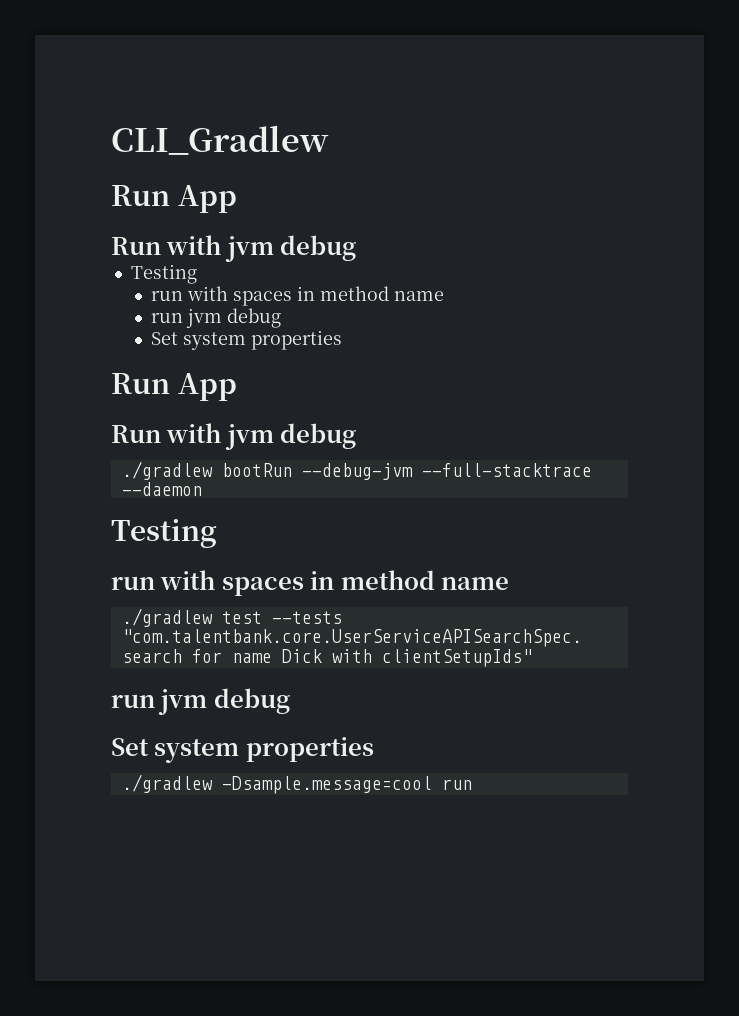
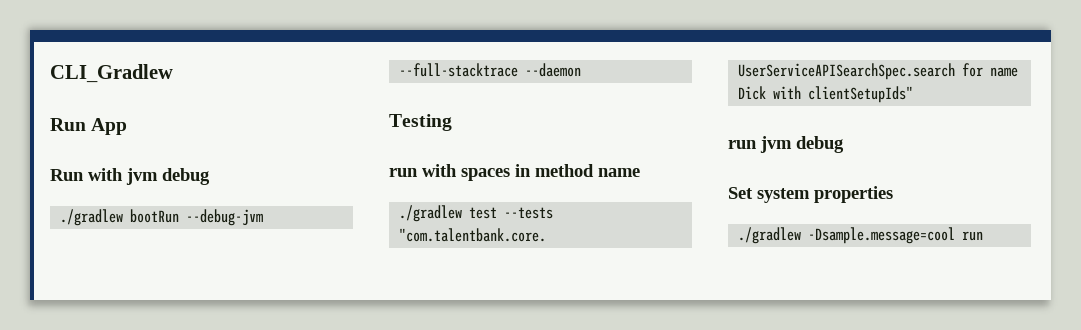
[130,264,197,284] [151,286,445,306] [151,308,282,328] [151,330,343,350] [111,373,237,401] [111,423,357,450] // Testing // run with spaces in method name // run jvm debug // Set system properties // Run App // Run with jvm debug -> (210, 176) none

